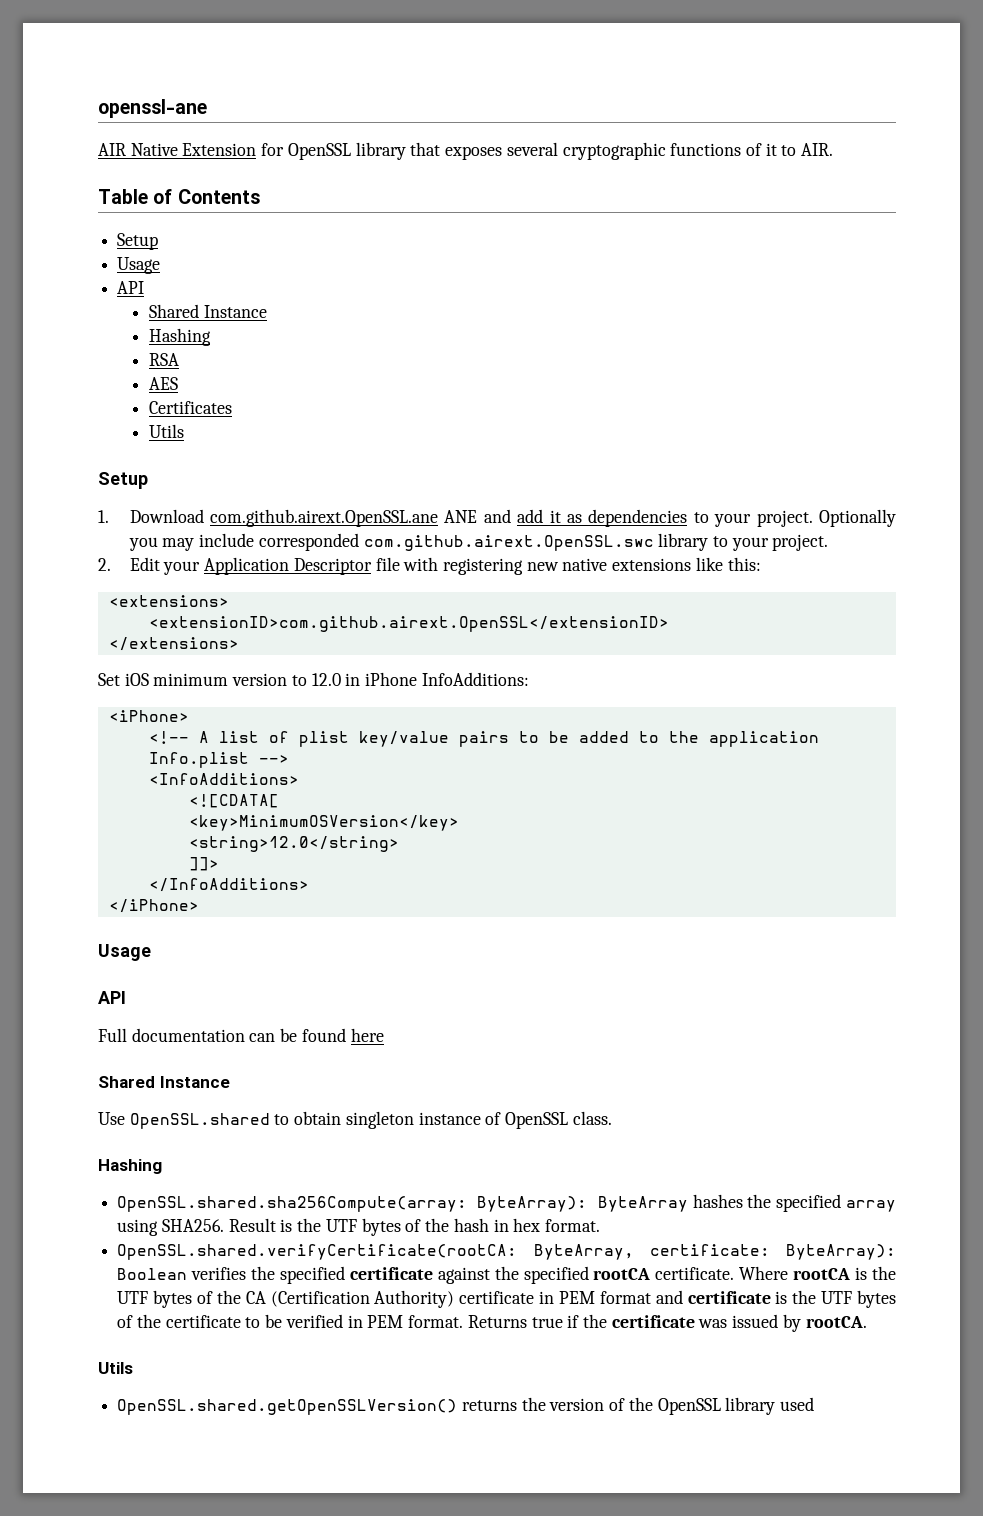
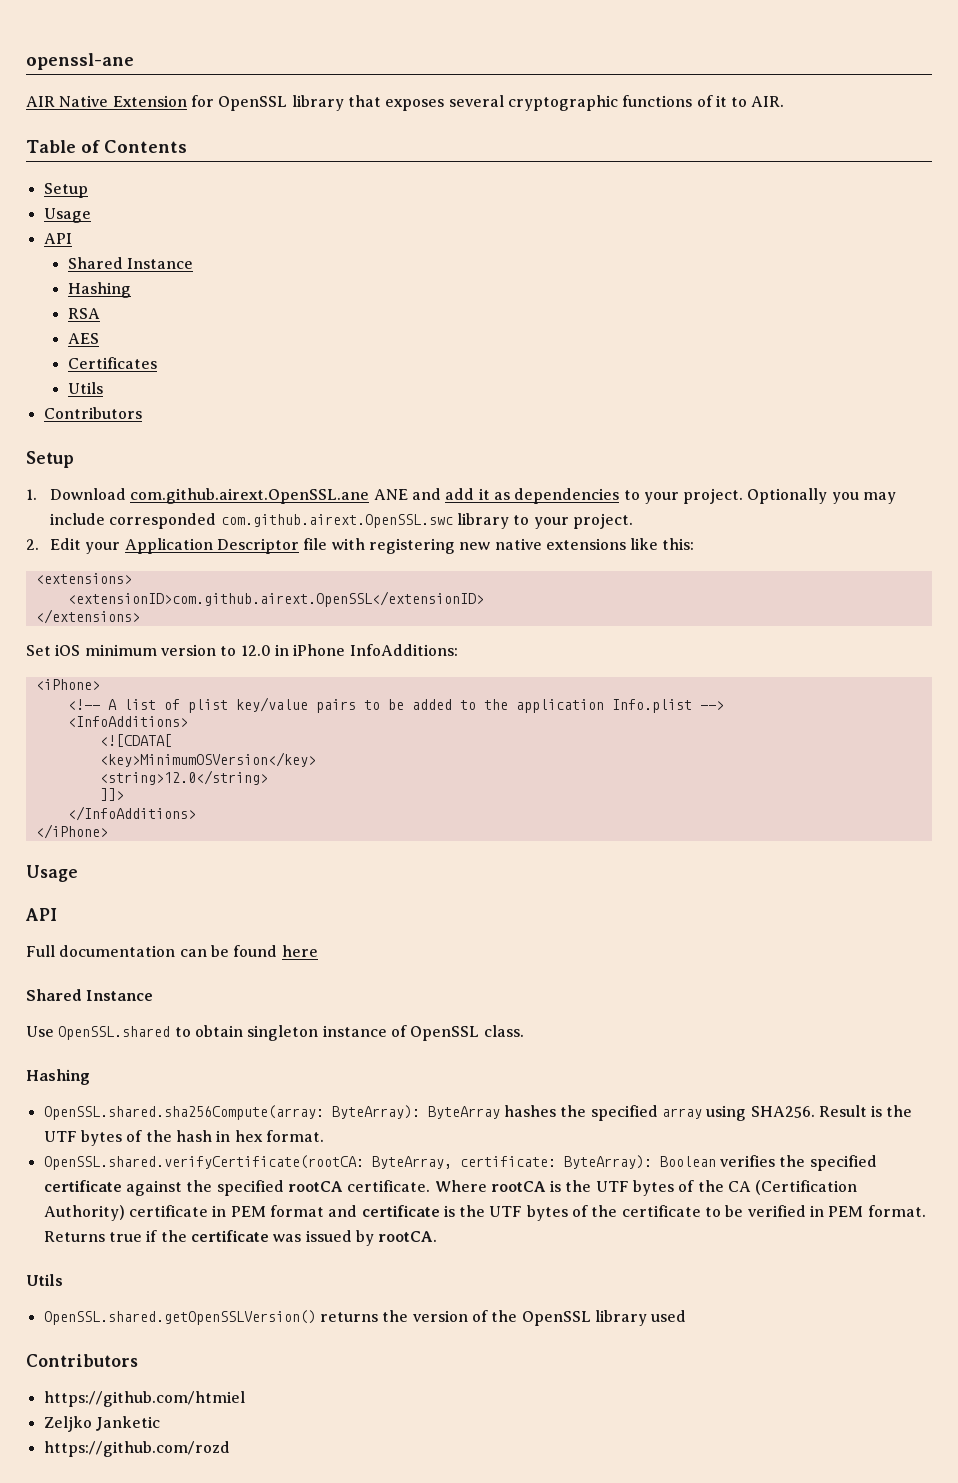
(184, 431) none -> [43,407,142,419] // Contributors
(815, 1404) none -> [26,1354,138,1367] [43,1391,245,1407] [43,1416,160,1432] [43,1441,230,1457] // Contributors // https://github.com/htmiel // Zeljko Janketic // https://github.com/rozd

